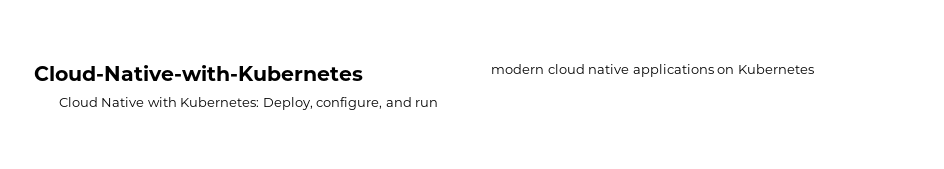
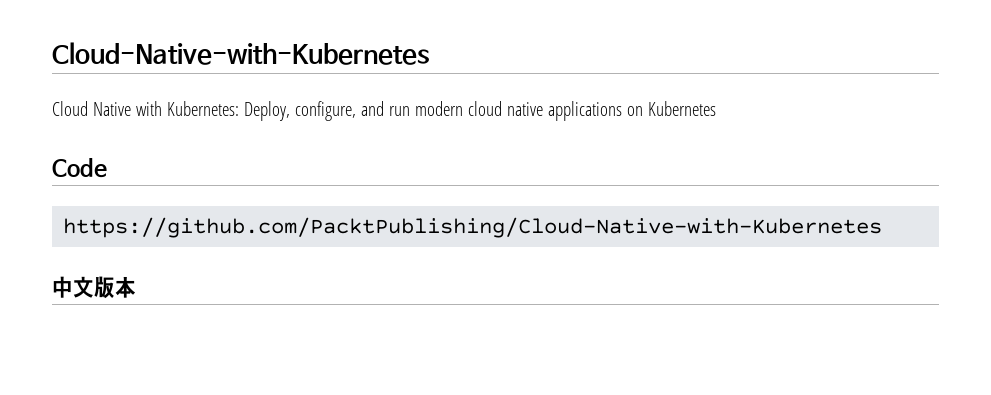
(814, 69) none -> [52,158,107,178] [63,217,883,238] [52,276,136,299] // Code // https://github.com/PacktPublishing/Cloud-Native-with-Kubernetes // 中文版本

